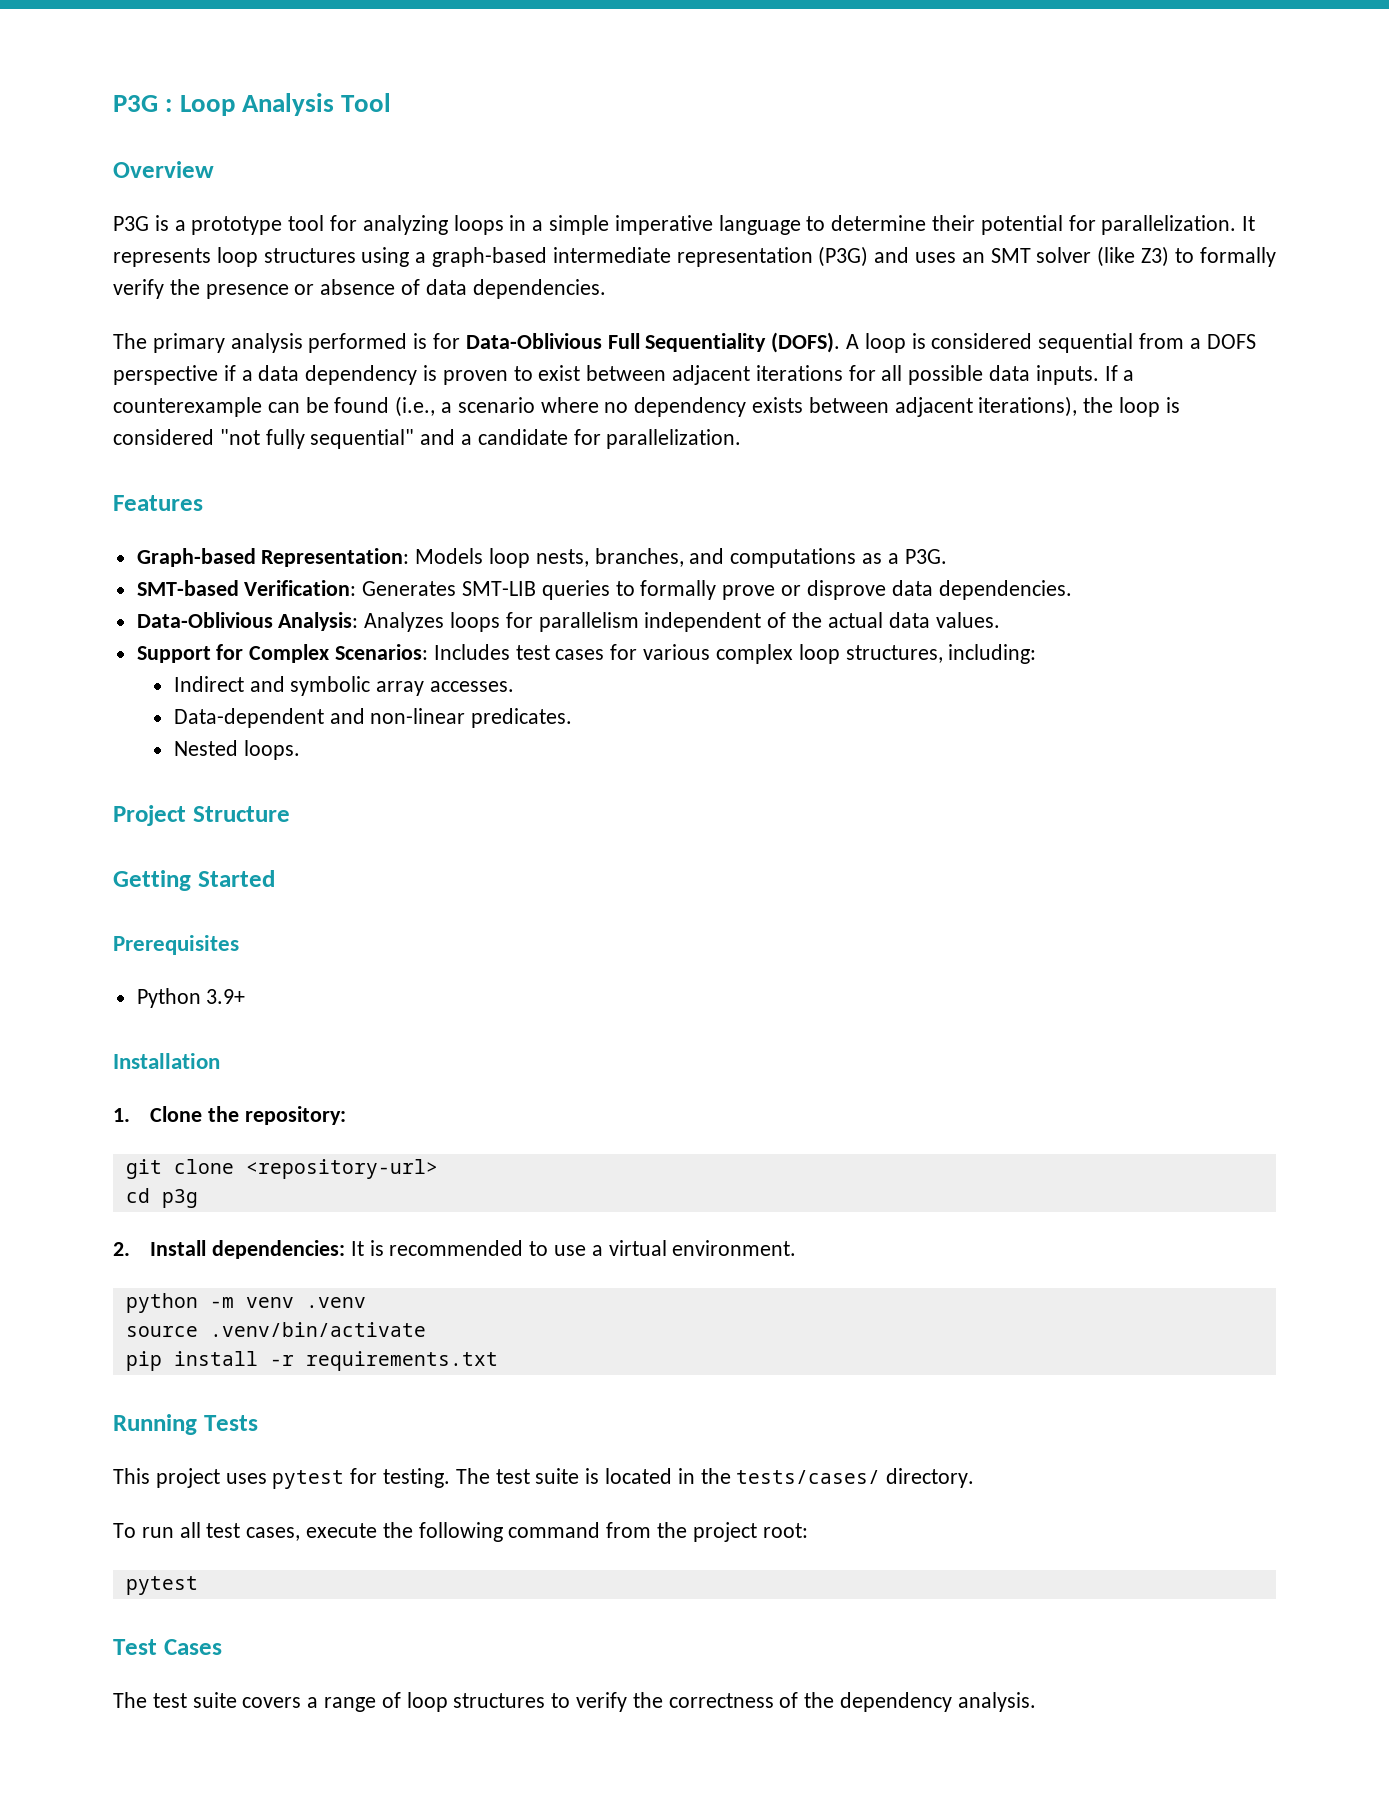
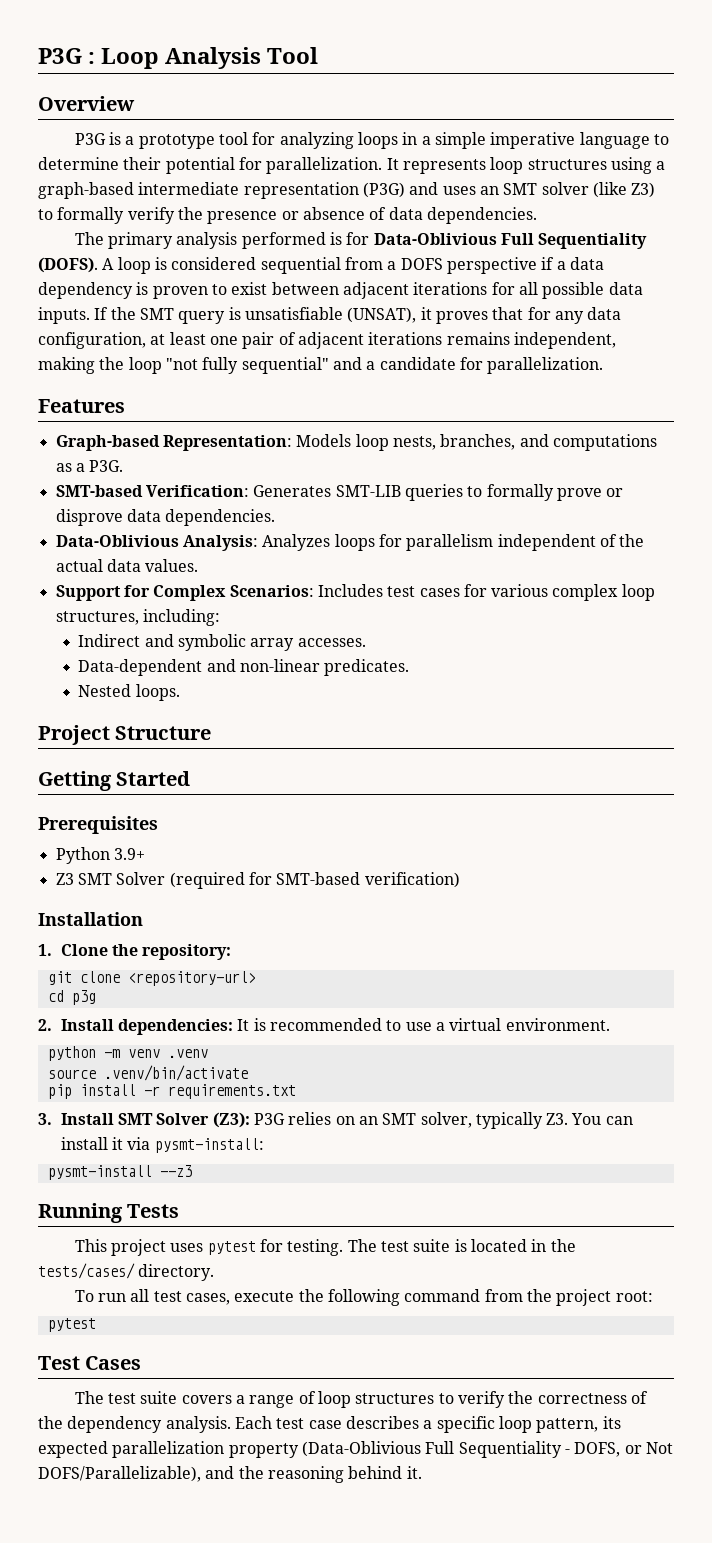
[1123,370,1135,381] [113,396,1180,417] [113,429,214,445] a counterexample can be found (i.e., a scenario where no dependency exists between adjacent iterations), the loop is considered -> [110,307,622,324] [38,332,616,349] [38,357,162,374] the SMT query is unsatisfiable (UNSAT), it proves that for any data configuration, at least one pair of adjacent iterations remains independent, making the loop
(246, 996) none -> [55,872,460,889] // Z3 SMT Solver (required for SMT-based verification)
(498, 1361) none -> [38,1112,633,1129] [60,1137,264,1153] [47,1165,192,1180] // 3. Install SMT Solver (Z3): P3G relies on an SMT solver, typically Z3. You can install it via pysmt-install: // pysmt-install --z3
(1036, 1702) none -> [234,1416,621,1433] [38,1441,673,1458] [38,1466,422,1483] Each test case describes a specific loop pattern, its expected parallelization property (Data-Oblivious Full Sequentiality - DOFS, or Not DOFS/Parallelizable), and the reasoning behind it.

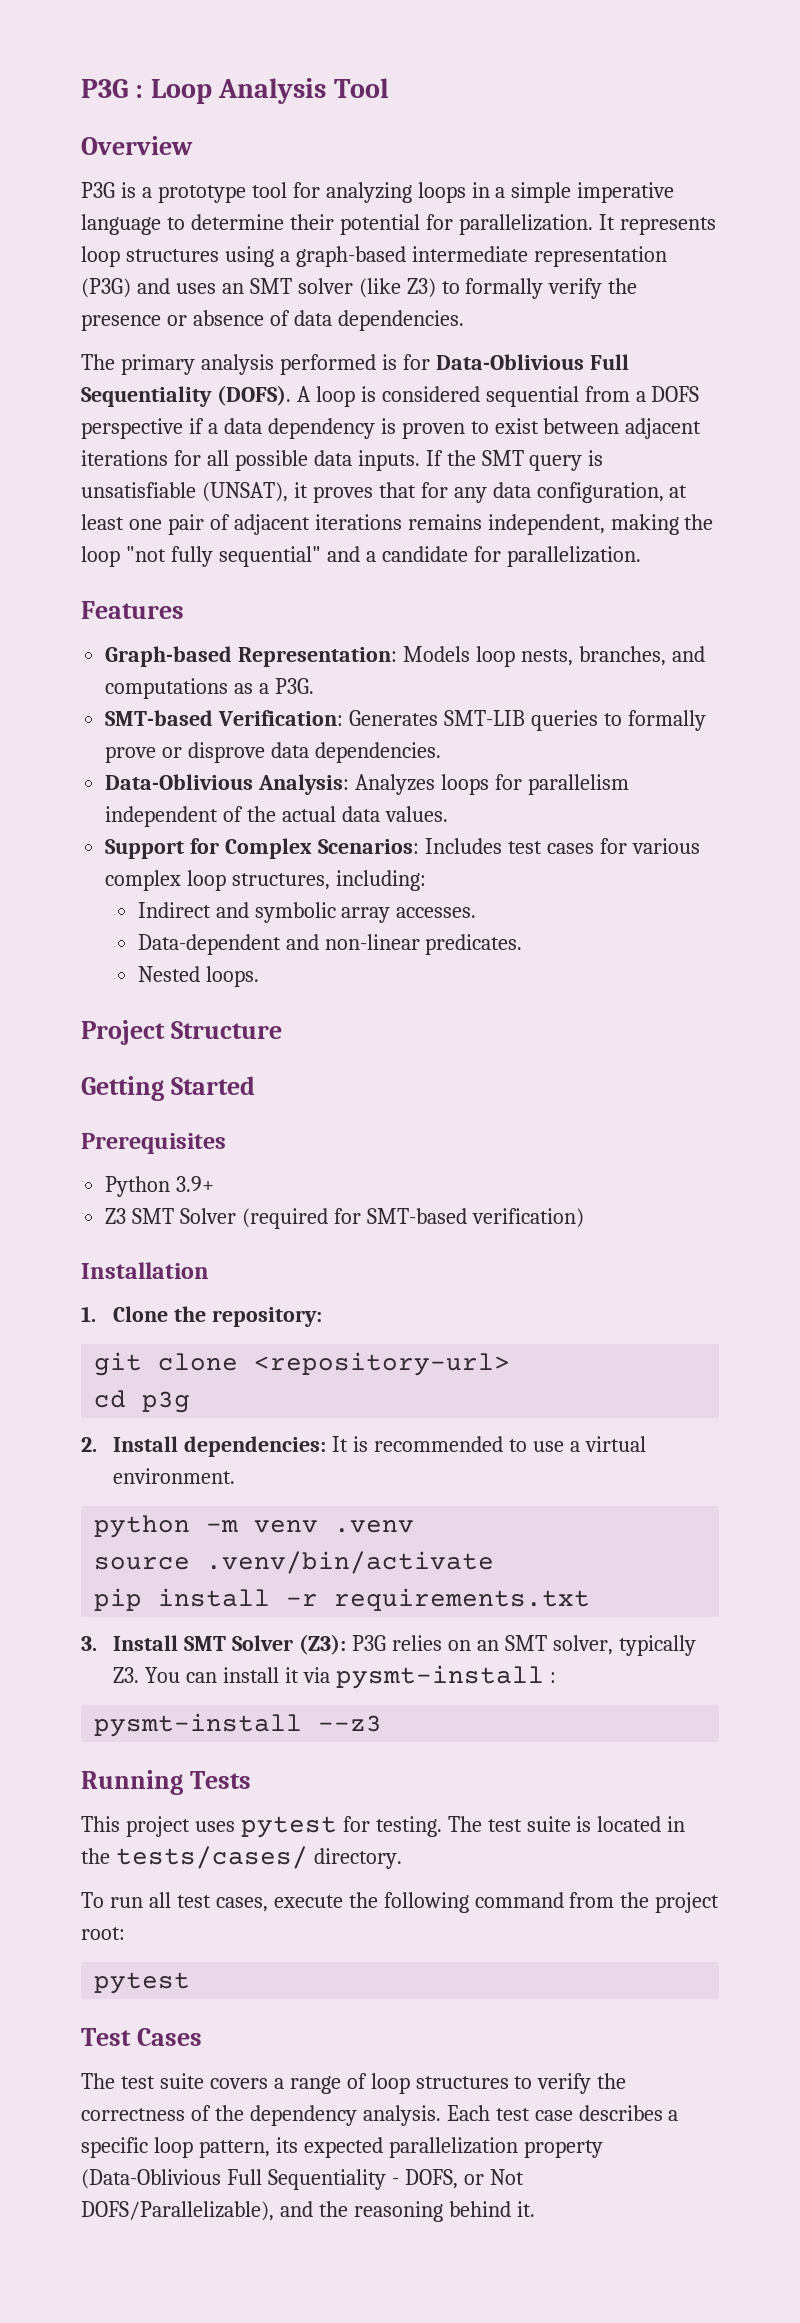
[154,1138,264,1153] pysmt-install: -> [336,1665,557,1689] pysmt-install :

